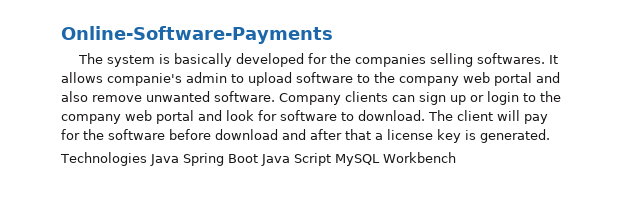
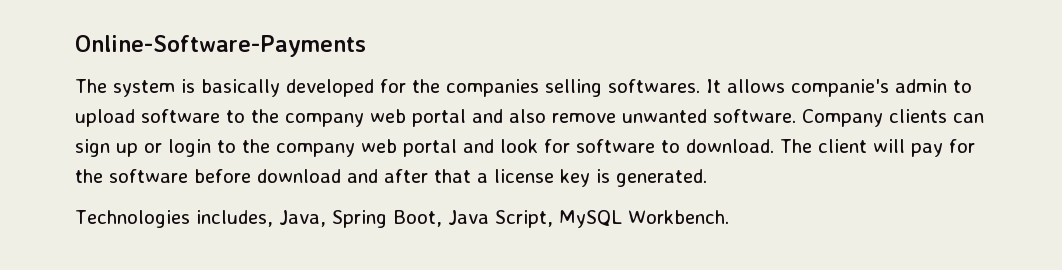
[149,152,456,166] Java Spring Boot Java Script MySQL Workbench -> [195,210,729,228] includes, Java, Spring Boot, Java Script, MySQL Workbench.

